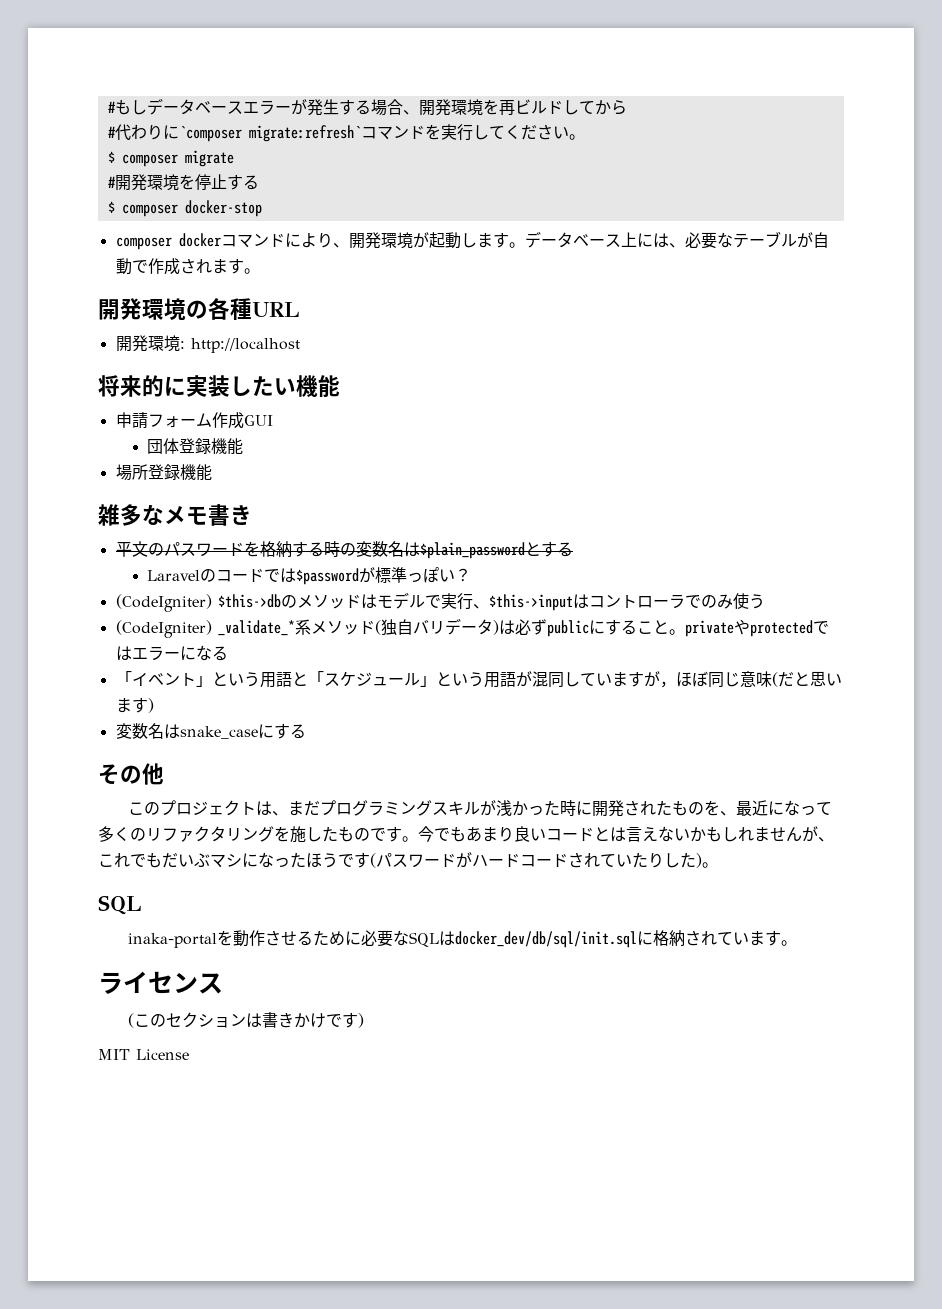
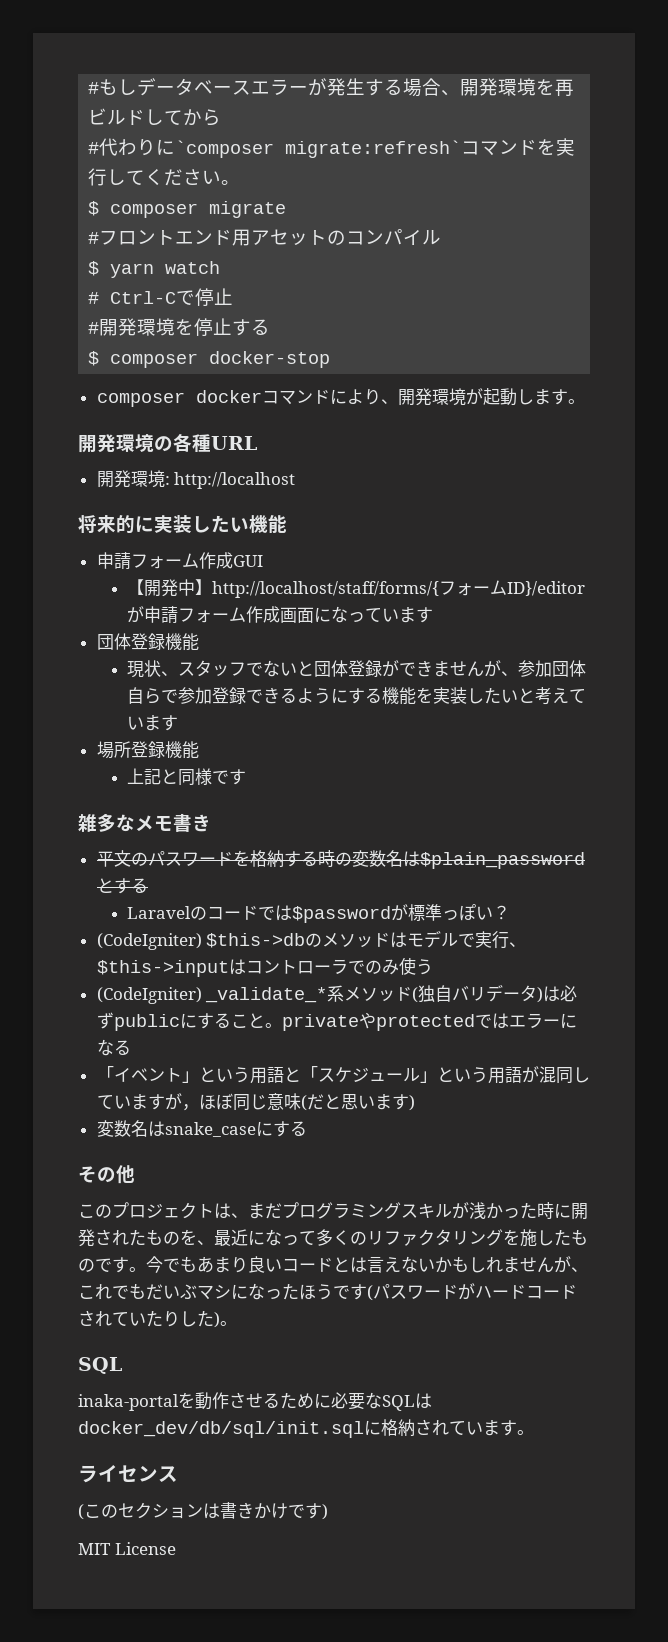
(234, 158) none -> [88,229,442,246] [88,261,221,278] [88,288,234,306] // #フロントエンド用アセットのコンパイル // $ yarn watch // # Ctrl-Cで停止
[524,231,829,249] [115,258,260,275] データベース上には、必要なテーブルが自動で作成されます。 -> (585, 401) none
[147,438,244,455] 団体登録機能 -> [126,579,585,598] [126,606,433,624] [96,633,199,651] [126,660,586,678] [126,687,586,705] [126,715,178,731] 【開発中】http://localhost/staff/forms/{フォームID}/editorが申請フォーム作成画面になっています // 団体登録機能 // 現状、スタッフでないと団体登録ができませんが、参加団体自らで参加登録できるようにする機能を実装したいと考えています
(212, 472) none -> [126,768,246,786] // 上記と同様です

